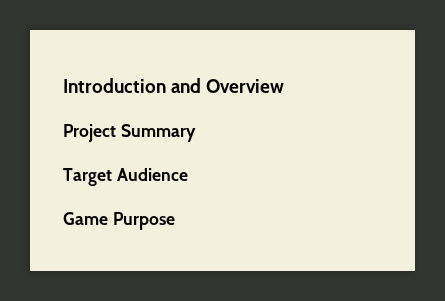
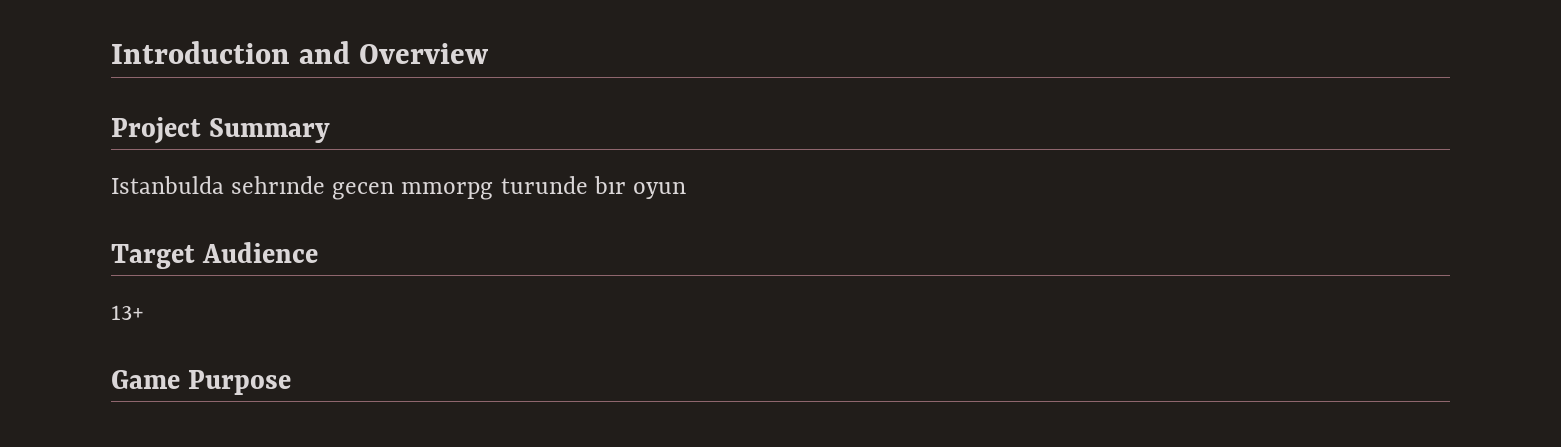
(196, 133) none -> [111,176,686,200] // Istanbulda sehrınde gecen mmorpg turunde bır oyun
(188, 174) none -> [111,305,144,320] // 13+

